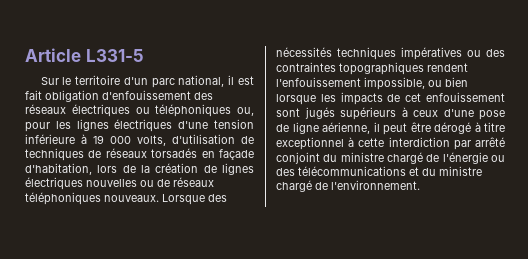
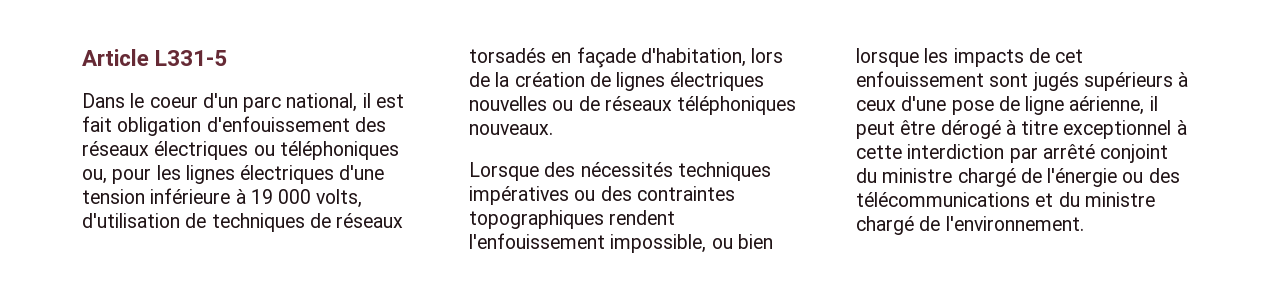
[40,75,121,85] Sur le territoire -> [82,93,198,108] Dans le coeur
(159, 198) none -> (553, 129) //

